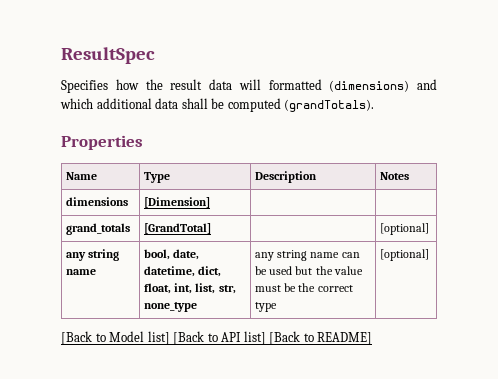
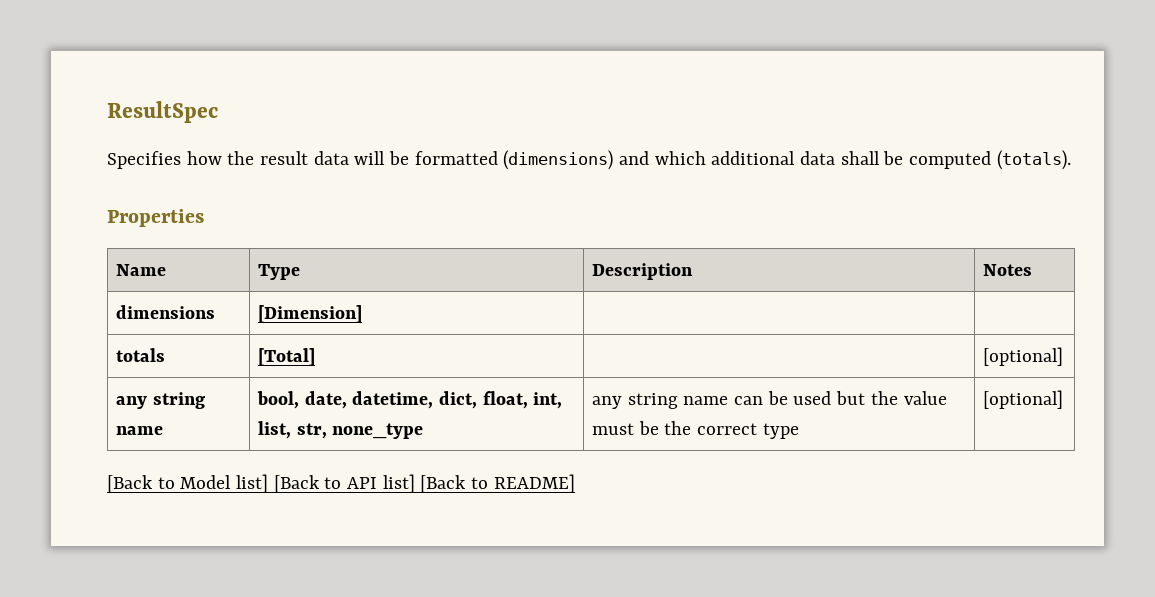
(261, 84) none -> [389,151,410,165] be
[284,99,375,112] (grandTotals). -> [996,150,1071,170] (totals).
[66,223,131,235] [144,223,212,234] grand_totals | [GrandTotal] -> [116,348,166,362] [258,348,316,366] totals | [Total]

